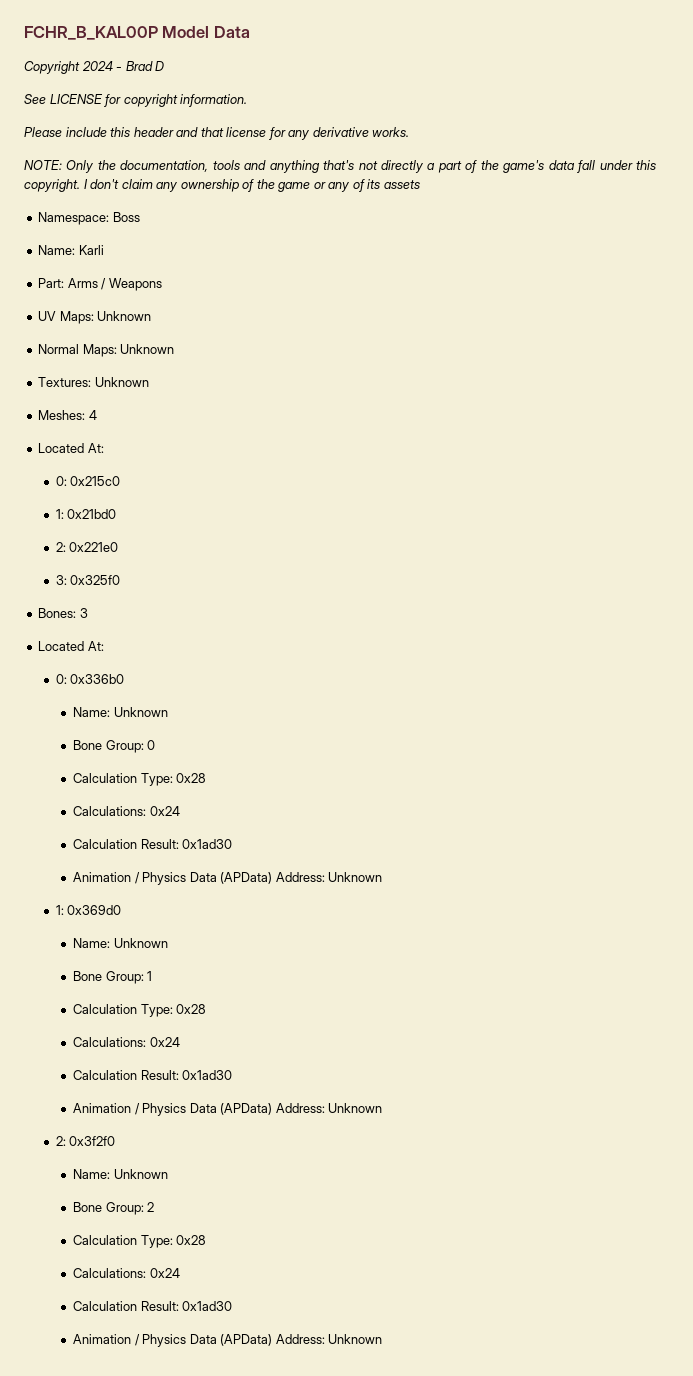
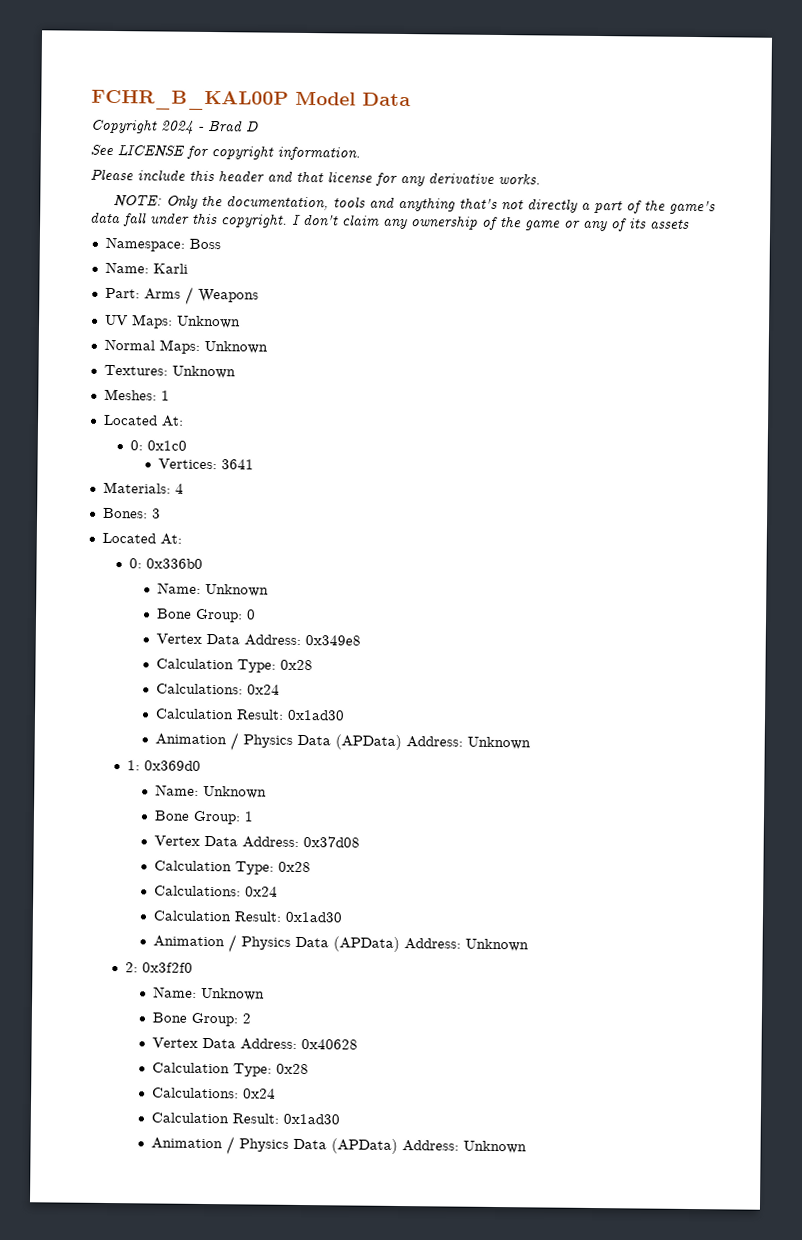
[88,410,97,420] [38,443,104,453] [55,476,121,486] [55,509,117,519] [55,542,119,552] [55,575,121,585] 4 // Located At: // 0: 0x215c0 // 1: 0x21bd0 // 2: 0x221e0 // 3: 0x325f0 -> [160,390,170,401] [102,414,184,427] [130,440,188,451] [157,458,254,470] [102,481,184,494] 1 // Located At: // 0: 0x1c0 // Vertices: 3641 // Materials: 4
(156, 745) none -> [155,633,361,646] // Vertex Data Address: 0x349e8
(153, 976) none -> [153,835,360,848] // Vertex Data Address: 0x37d08
(155, 1207) none -> [151,1037,358,1050] // Vertex Data Address: 0x40628

